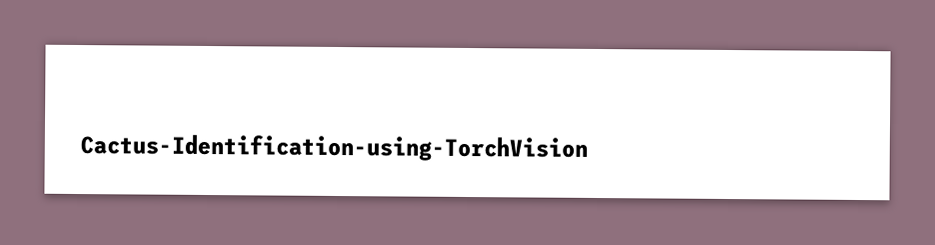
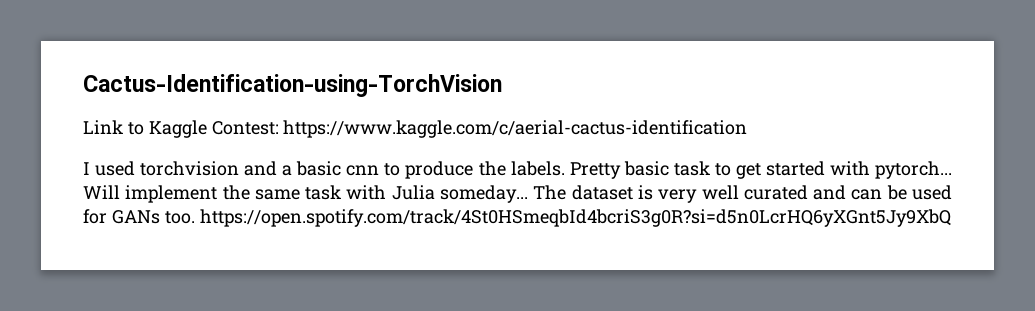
(588, 148) none -> [83,120,748,138] [83,161,952,179] [83,185,952,203] [83,209,951,227] // Link to Kaggle Contest: https://www.kaggle.com/c/aerial-cactus-identification // I used torchvision and a basic cnn to produce the labels. Pretty basic task to get started with pytorch... Will implement the same task with Julia someday... The dataset is very well curated and can be used for GANs too. https://open.spotify.com/track/4St0HSmeqbId4bcriS3g0R?si=d5n0LcrHQ6yXGnt5Jy9XbQ

